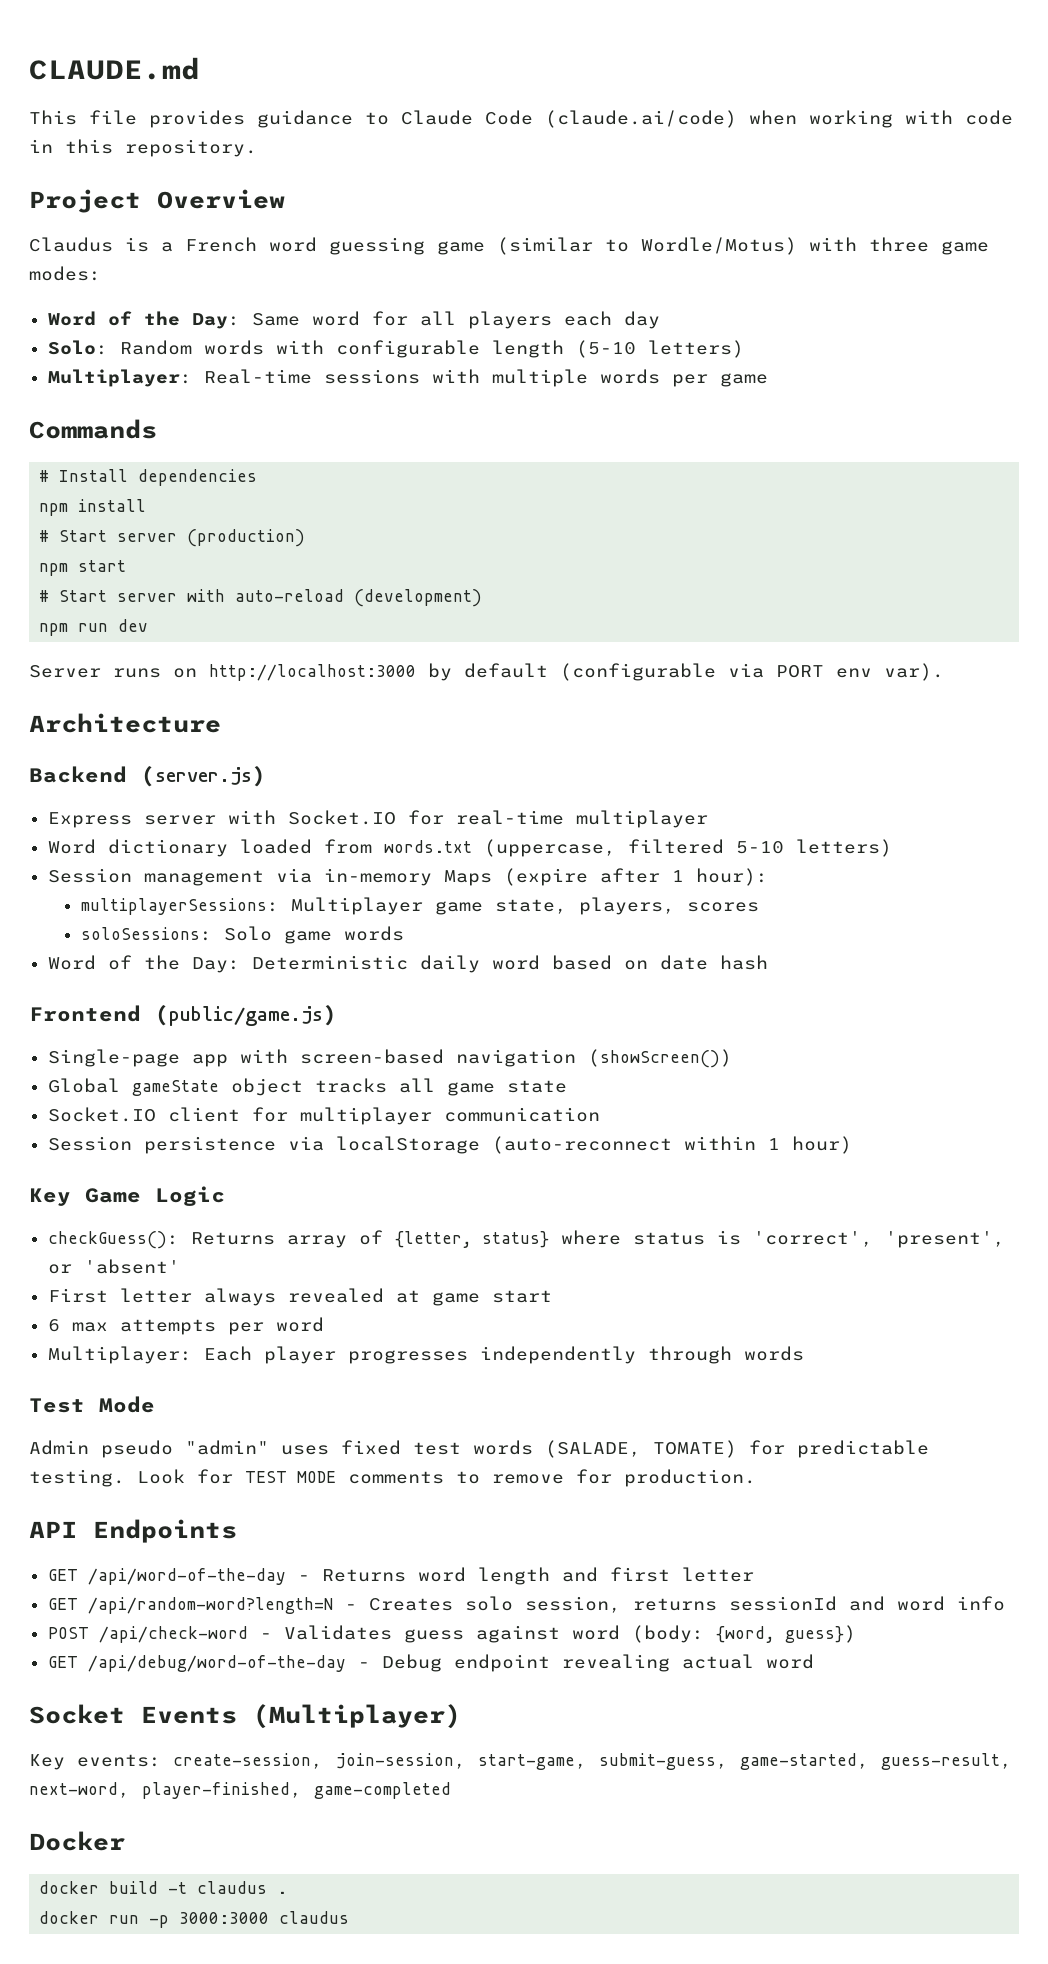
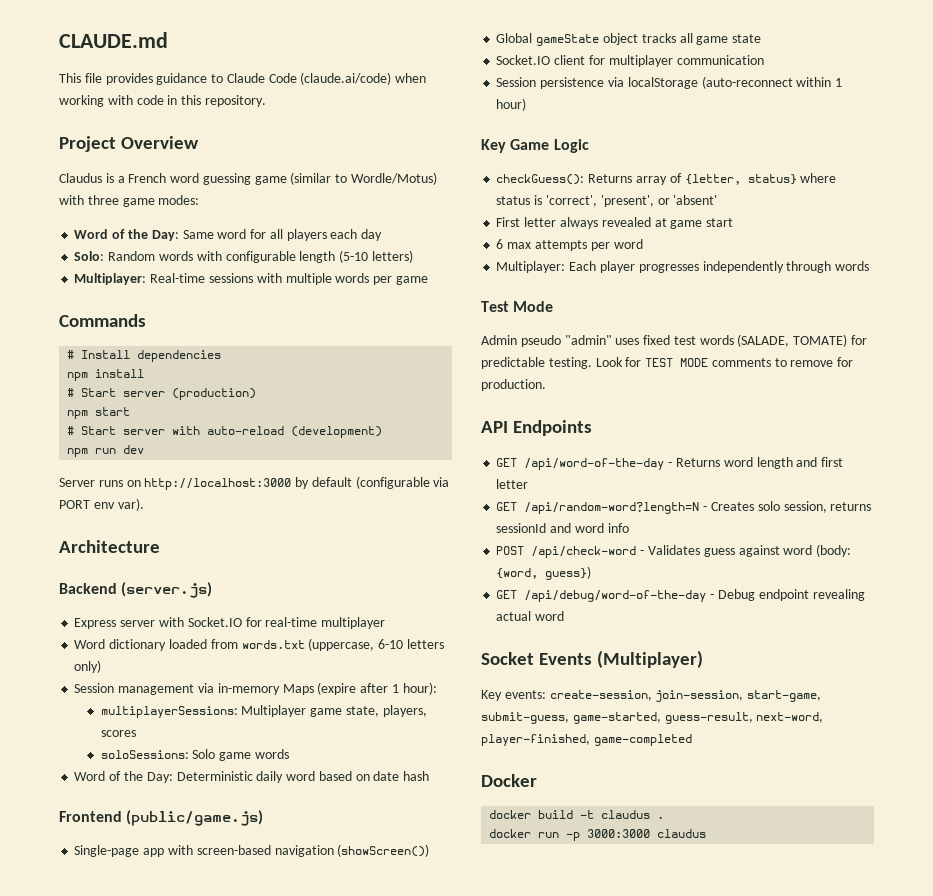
[627,839,892,857] filtered 5-10 letters) -> [378,639,444,649] [74,660,102,673] 6-10 letters only)

